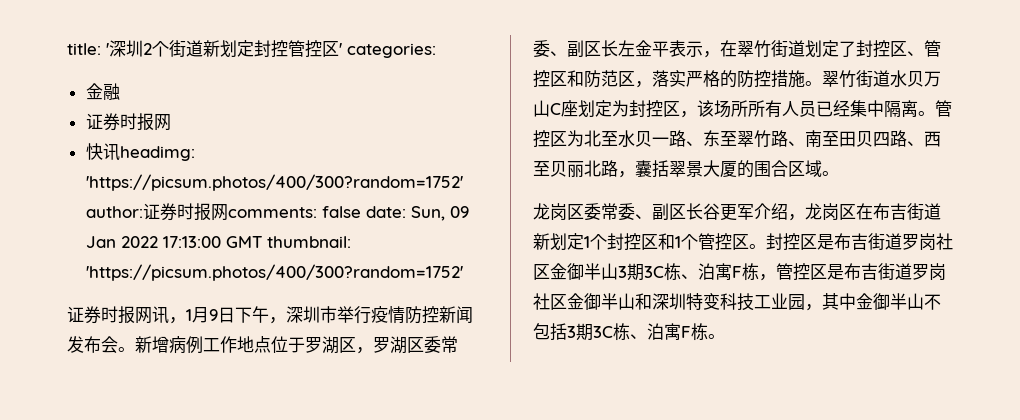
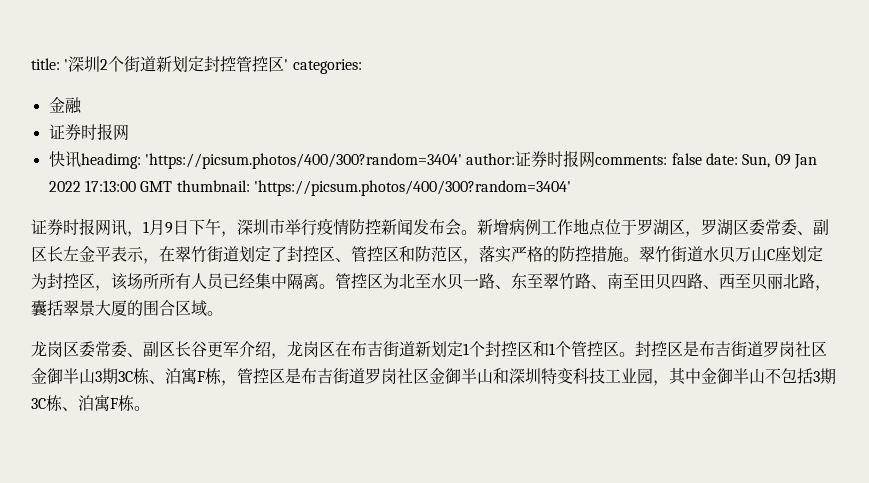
[85,174,463,191] 'https://picsum.photos/400/300?random=1752' -> [144,153,462,169] 'https://picsum.photos/400/300?random=3404'
[85,264,463,281] 'https://picsum.photos/400/300?random=1752' -> [253,180,571,196] 'https://picsum.photos/400/300?random=3404'

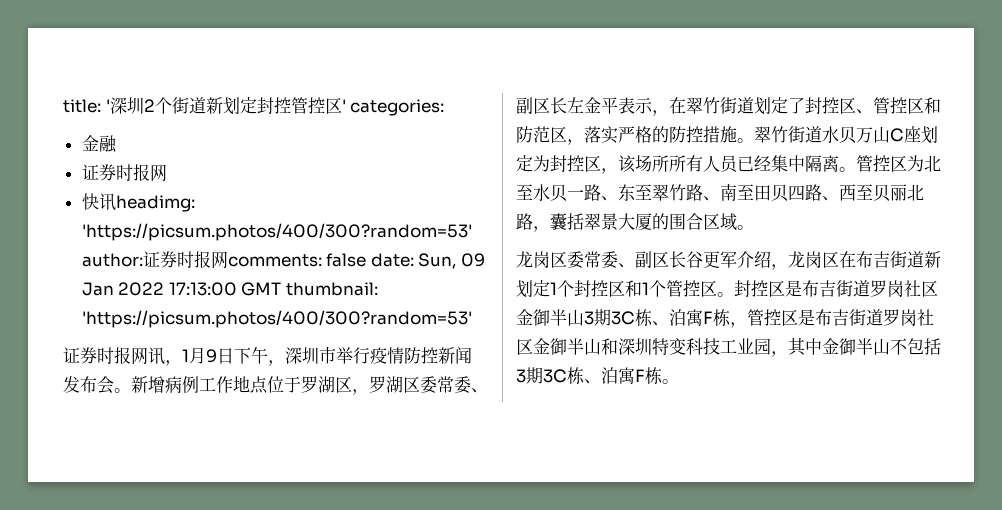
[144,153,462,169] 'https://picsum.photos/400/300?random=3404' -> [81,223,472,241] 'https://picsum.photos/400/300?random=53'
[253,180,571,196] 'https://picsum.photos/400/300?random=3404' -> [81,310,472,328] 'https://picsum.photos/400/300?random=53'

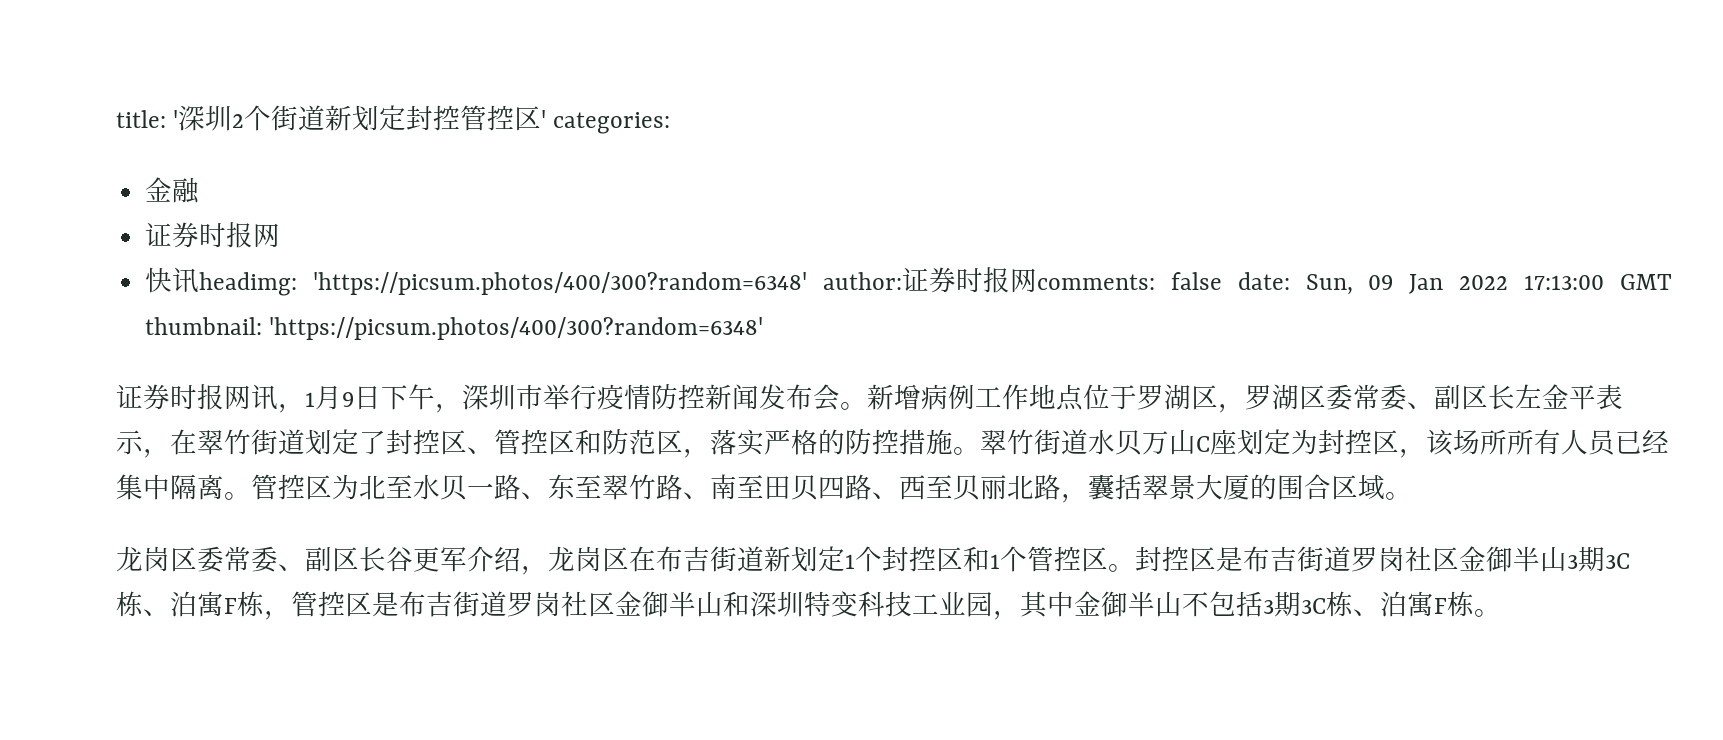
[81,223,472,241] 'https://picsum.photos/400/300?random=53' -> [313,272,808,295] 'https://picsum.photos/400/300?random=6348'
[81,310,472,328] 'https://picsum.photos/400/300?random=53' -> [269,317,764,340] 'https://picsum.photos/400/300?random=6348'

